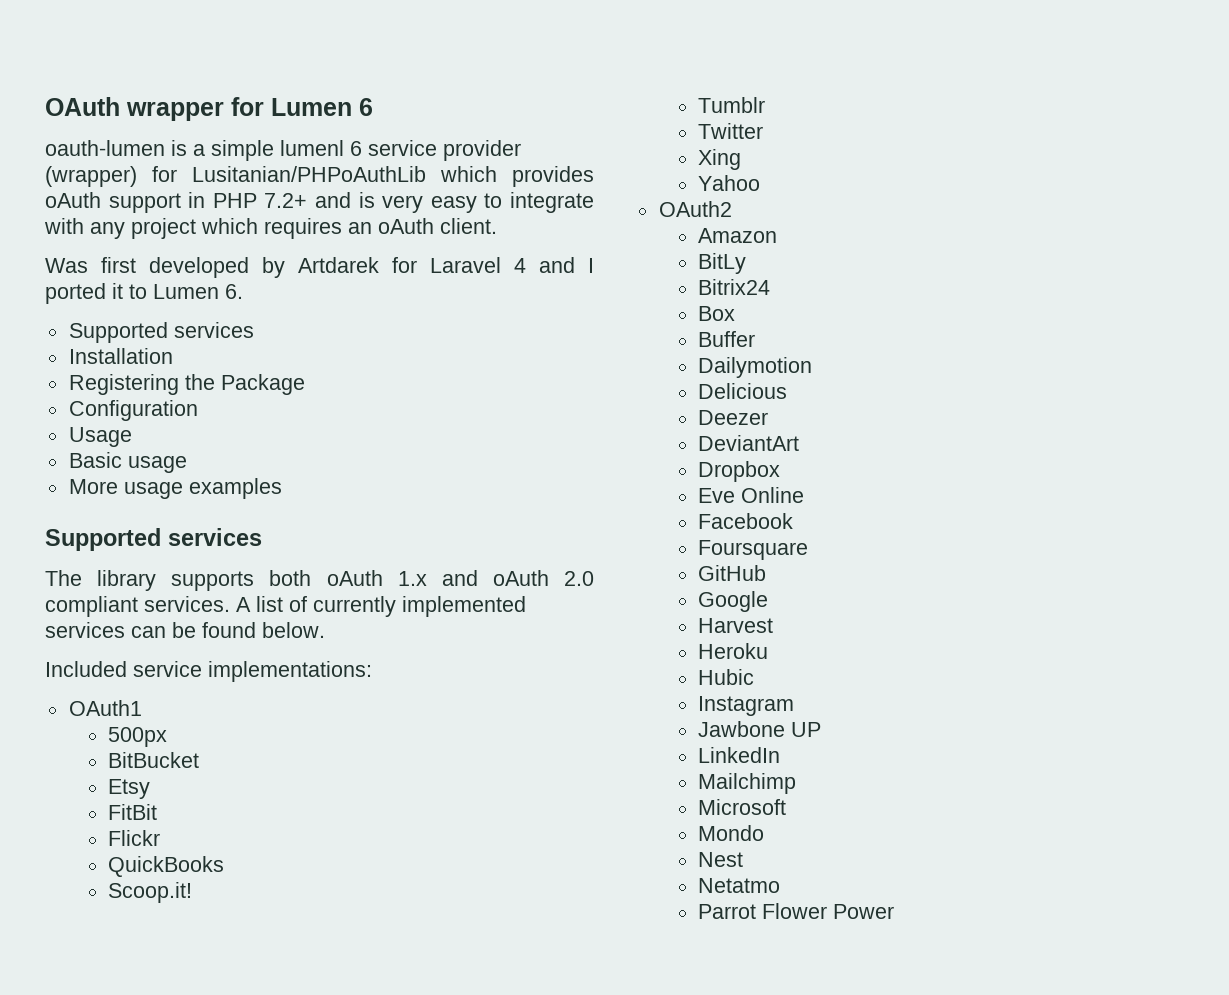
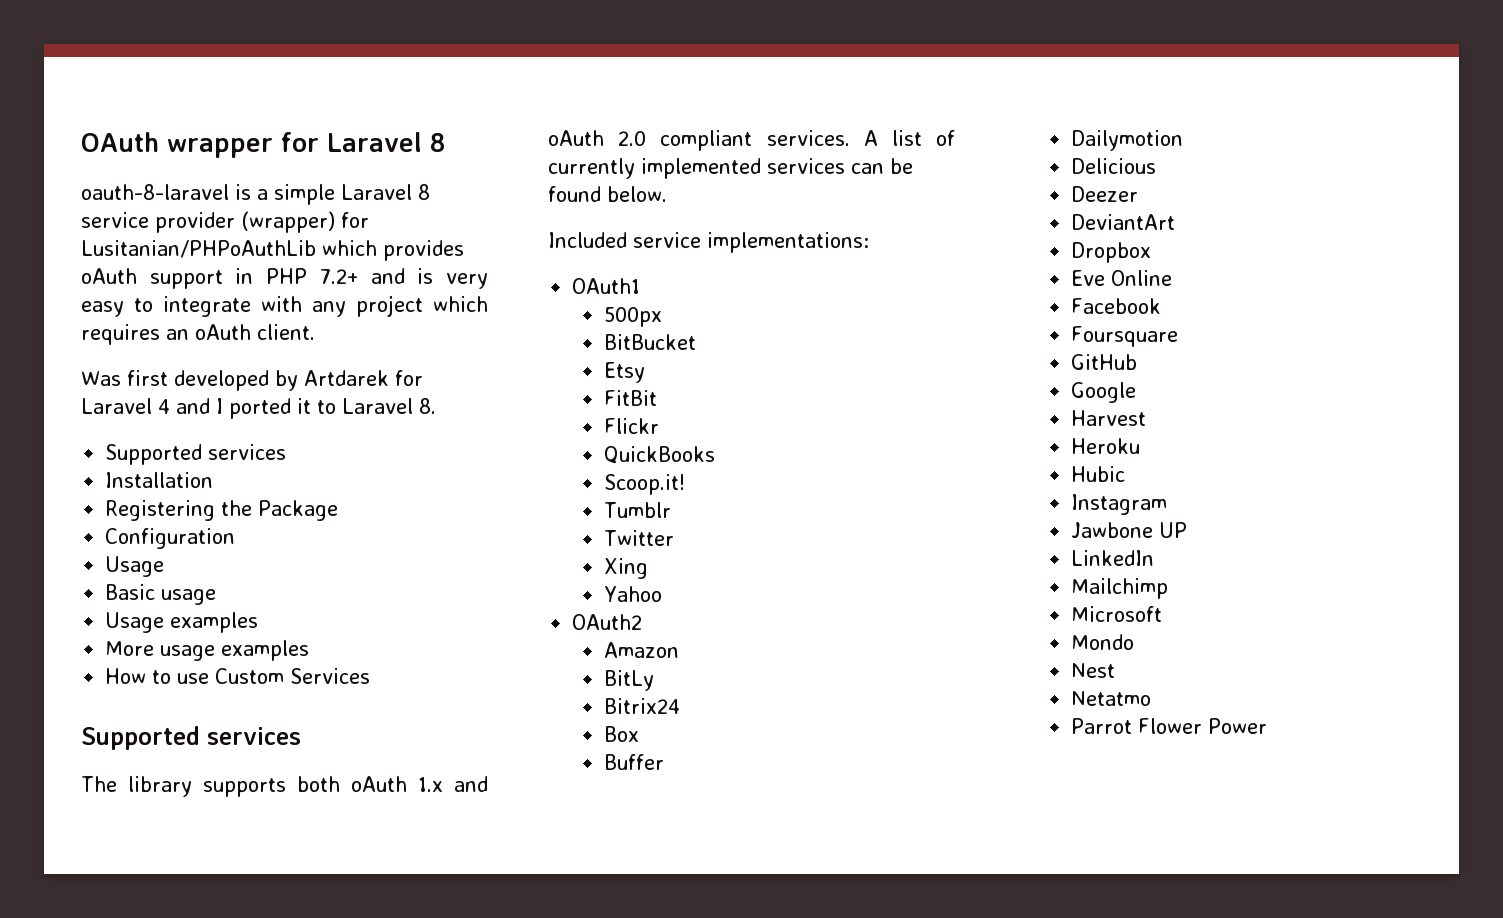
[271,98,373,116] [45,140,165,156] Lumen 6 // oauth-lumen -> [327,132,445,152] [81,184,229,200] Laravel 8 // oauth-8-laravel
[280,140,362,156] lumenl 6 -> [341,184,430,200] Laravel 8
[153,284,243,299] Lumen 6. -> [342,398,436,414] Laravel 8.
(187, 464) none -> [105,612,259,633] // Usage examples
(282, 488) none -> [105,668,371,684] // How to use Custom Services

